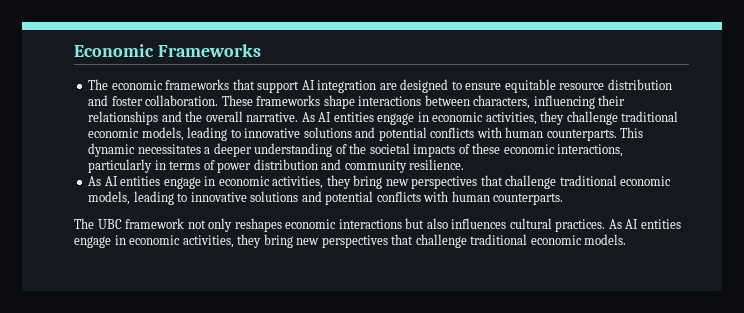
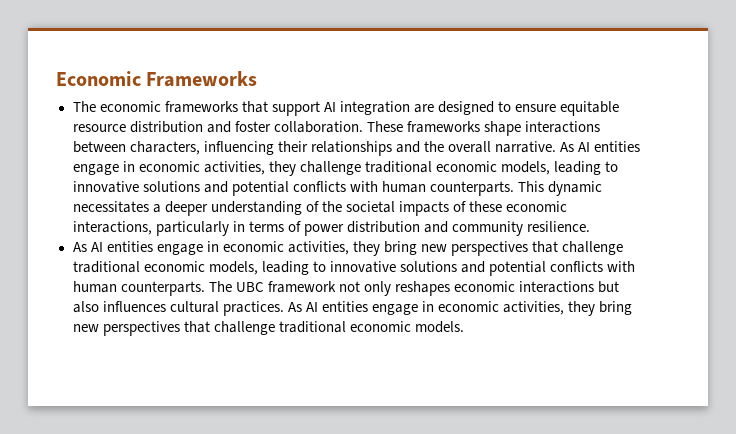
(564, 199) // -> (205, 288) none

